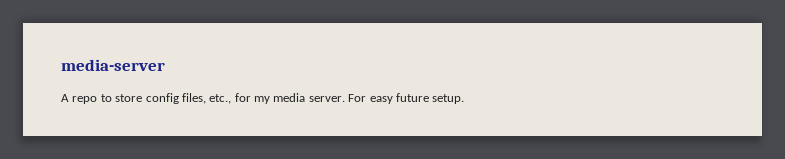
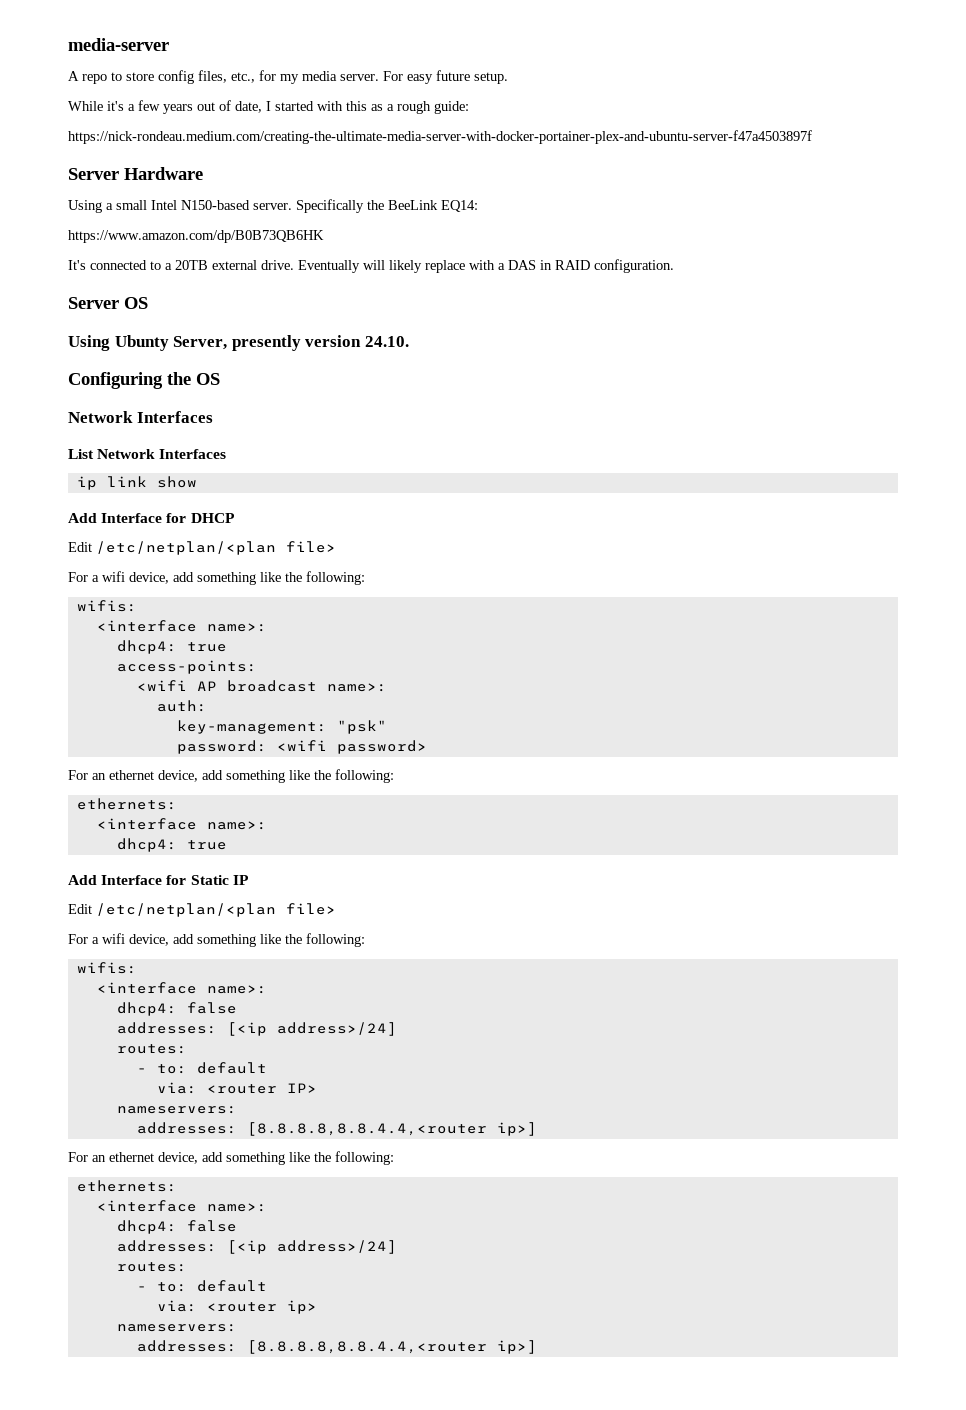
(465, 99) none -> [68,100,469,114] [68,130,812,144] [68,167,203,180] [68,199,478,213] [68,230,324,243] [68,259,674,273] [68,297,148,309] [68,335,409,351] [68,372,220,389] [68,411,213,423] [68,449,227,459] [76,476,197,490] [68,513,235,523] [68,541,336,555] [68,571,365,585] [76,600,137,612] [96,620,267,632] [116,640,227,654] [116,660,257,674] [136,680,387,692] [156,700,207,712] [176,720,387,734] [176,740,427,754] [68,769,394,783] [76,798,177,810] [96,818,267,830] [116,838,227,852] [68,875,249,885] [68,903,336,917] [68,933,365,947] [76,962,137,974] [96,982,267,994] [116,1002,237,1016] [116,1022,397,1036] [116,1044,187,1054] [136,1062,267,1074] [156,1082,317,1094] [116,1106,237,1114] [136,1122,537,1136] [68,1151,394,1165] [76,1180,177,1192] [96,1200,267,1212] [116,1220,237,1234] [116,1240,397,1254] [116,1262,187,1272] [136,1280,267,1292] [156,1300,317,1314] [116,1324,237,1332] [136,1340,537,1354] // While it's a few years out of date, I started with this as a rough guide: // https://nick-rondeau.medium.com/creating-the-ultimate-media-server-with-docker-portainer-plex-and-ubuntu-server-f47a4503897f // Server Hardware // Using a small Intel N150-based server. Specifically the BeeLink EQ14: // https://www.amazon.com/dp/B0B73QB6HK // It's connected to a 20TB external drive. Eventually will likely replace with a DAS in RAID configuration. // Server OS // Using Ubunty Server, presently version 24.10. // Configuring the OS // Network Interfaces // List Network Interfaces // ip link show // Add Interface for DHCP // Edit /etc/netplan/<plan file> // For a wifi device, add something like the following: // wifis: // <interface name>: // dhcp4: true // access-points: // <wifi AP broadcast name>: // auth: // key-management: "psk" // password: <wifi password> // For an ethernet device, add something like the following: // ethernets: // <interface name>: // dhcp4: true // Add Interface for Static IP // Edit /etc/netplan/<plan file> // For a wifi device, add something like the following: // wifis: // <interface name>: // dhcp4: false // addresses: [<ip address>/24] // routes: // - to: default // via: <router IP> // nameservers: // addresses: [8.8.8.8,8.8.4.4,<router ip>] // For an ethernet device, add something like the following: // ethernets: // <interface name>: // dhcp4: false // addresses: [<ip address>/24] // routes: // - to: default // via: <router ip> // nameservers: // addresses: [8.8.8.8,8.8.4.4,<router ip>]

